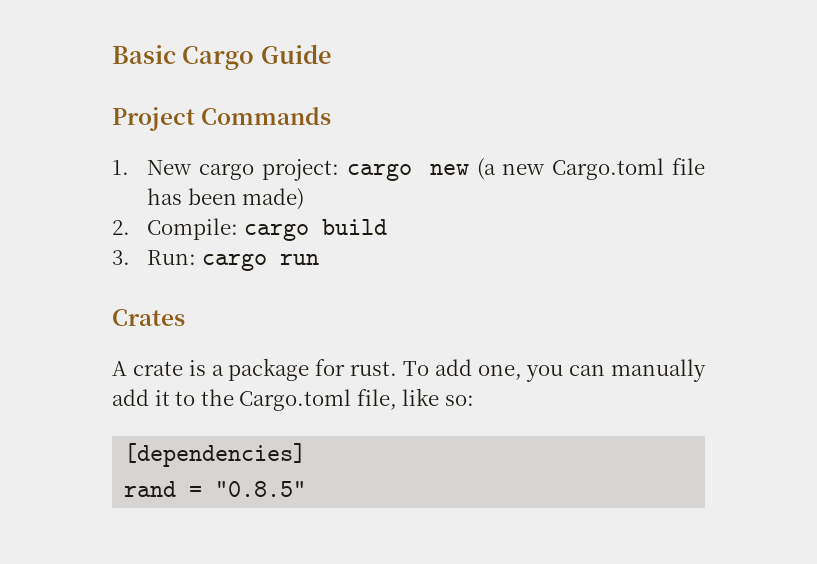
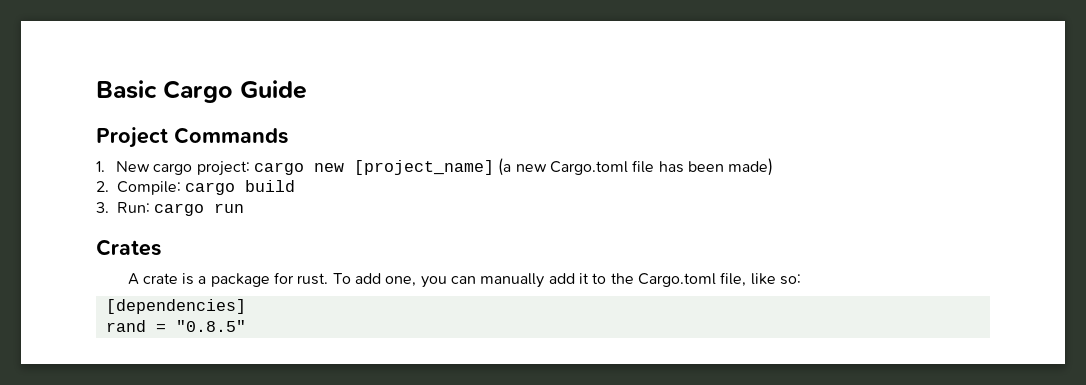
(469, 169) none -> [354,160,495,175] [project_name]

